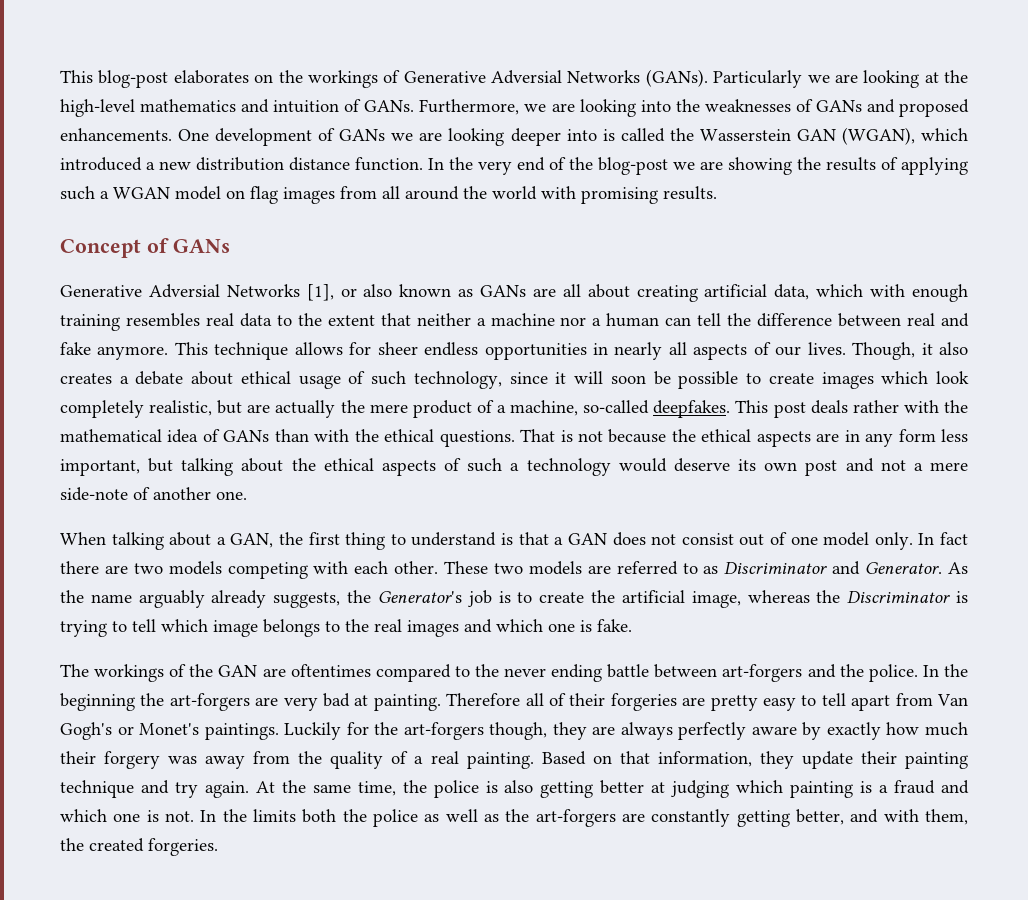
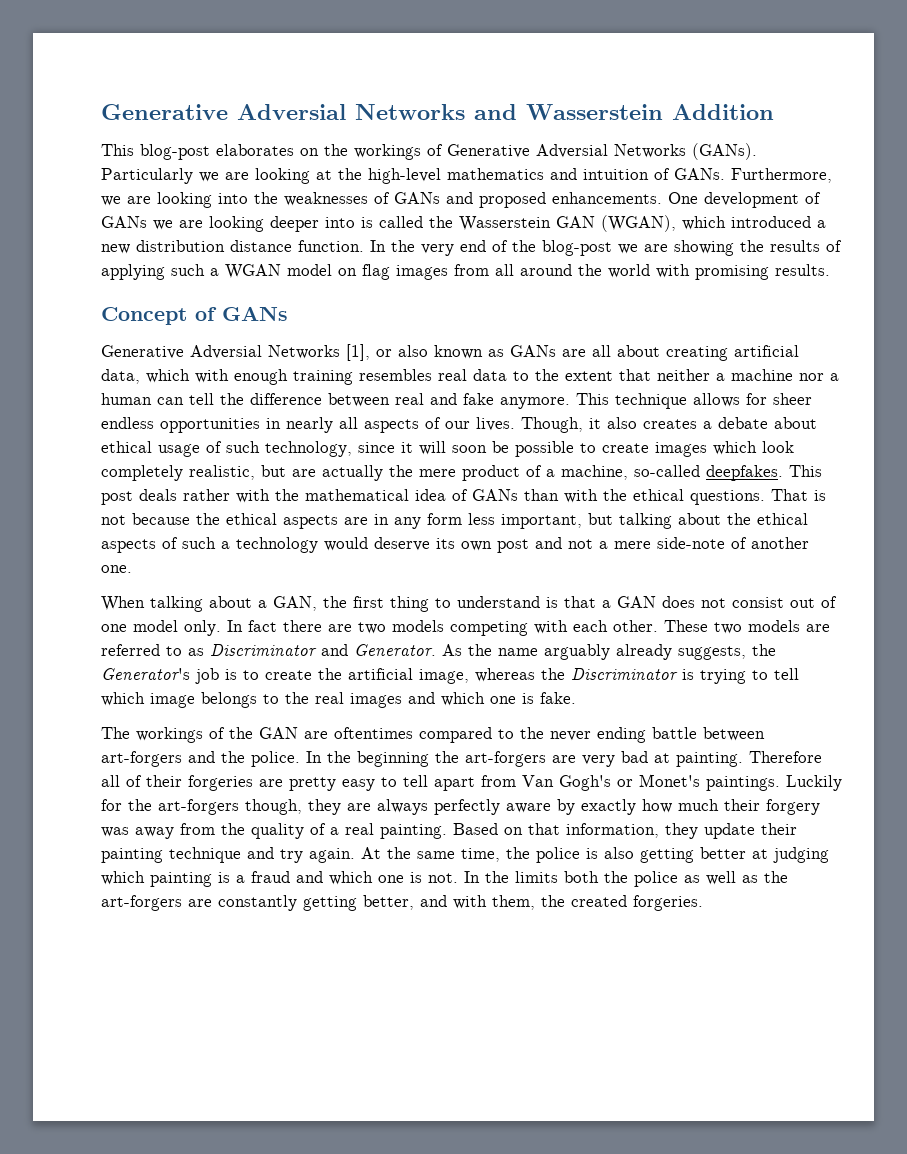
(60, 76) none -> [101,104,774,120] Generative Adversial Networks and Wasserstein Addition //

